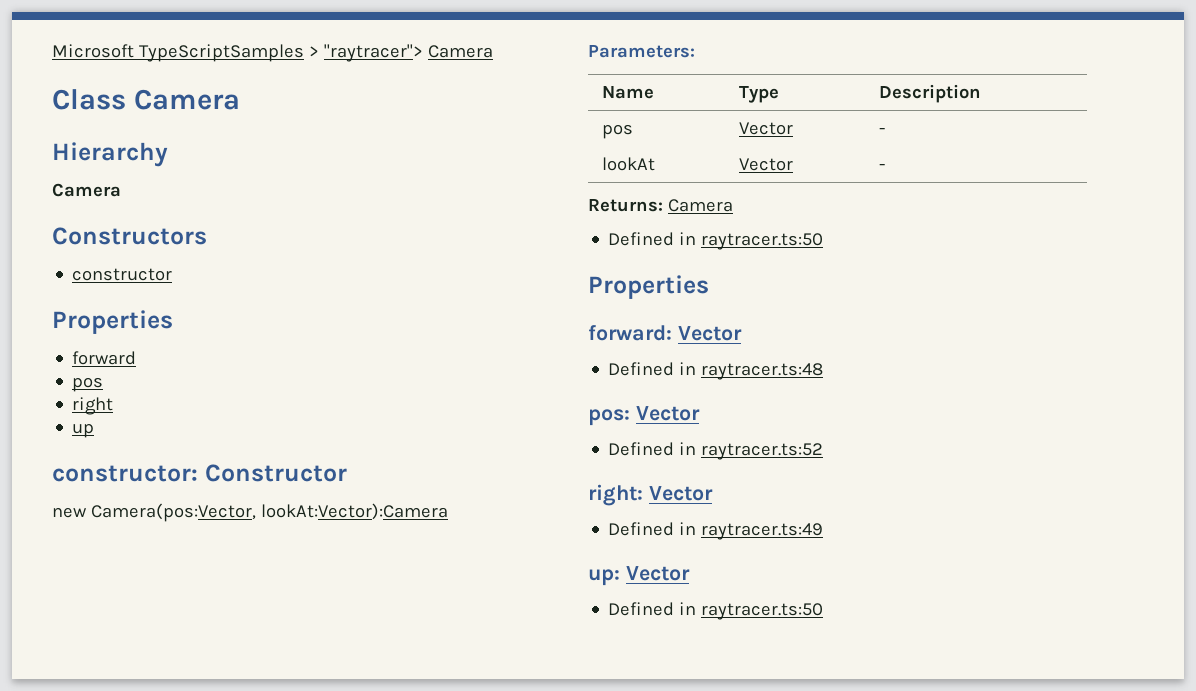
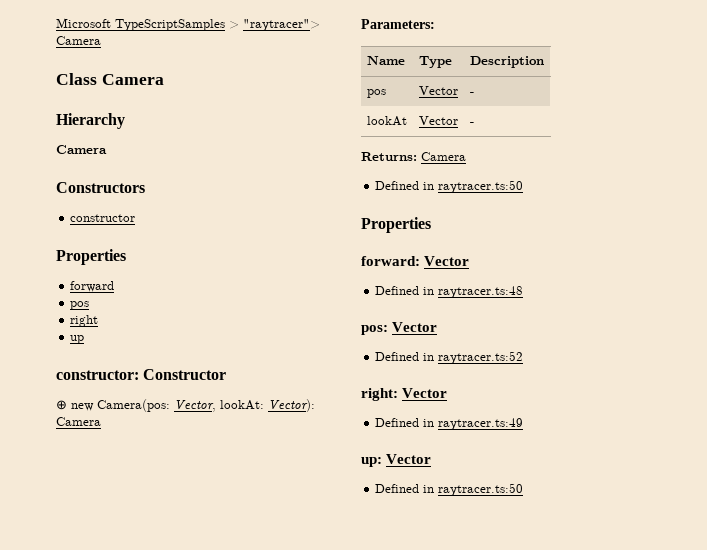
[52,503,448,522] new Camera(pos:Vector, lookAt:Vector):Camera -> [56,399,315,412] [56,417,101,426] ⊕ new Camera(pos: Vector, lookAt: Vector): Camera

